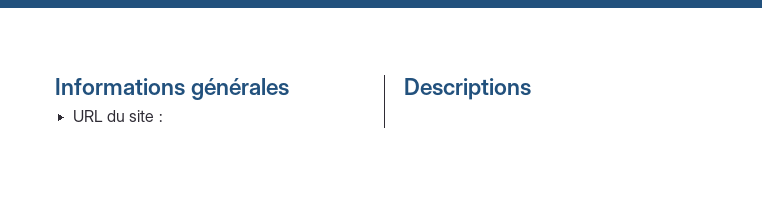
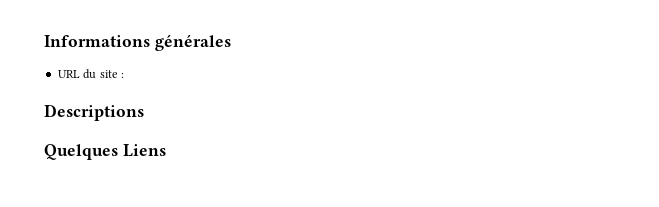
(531, 89) none -> [44,144,166,160] // Quelques Liens

